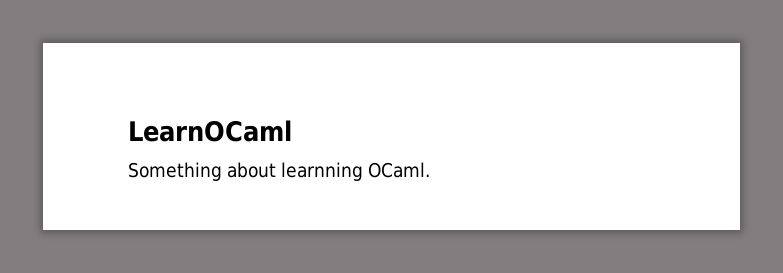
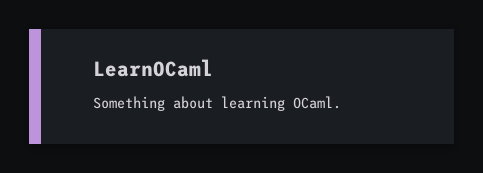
[281,162,364,181] learnning -> [221,96,285,111] learning

